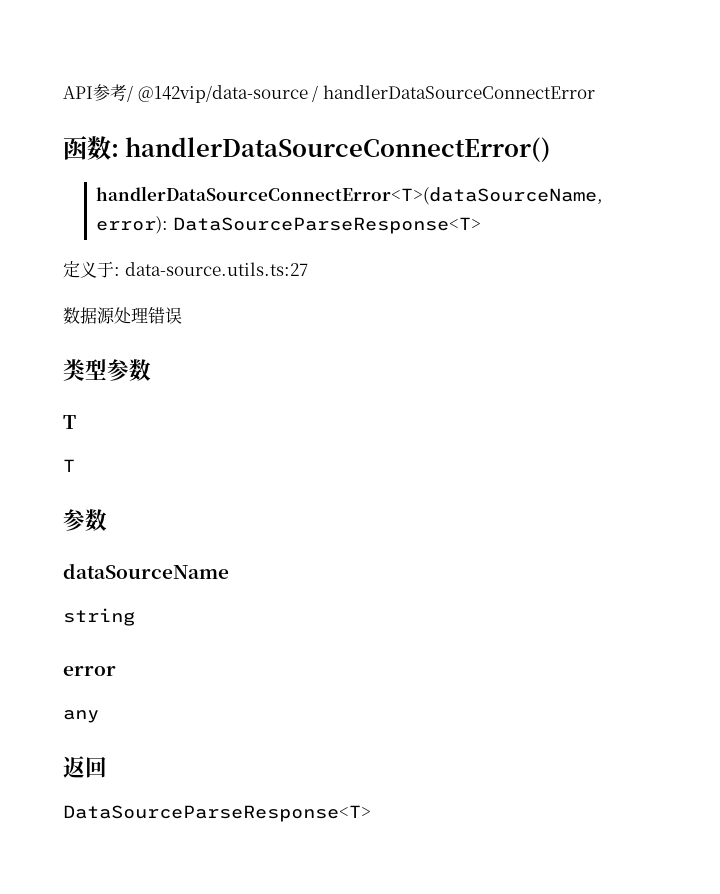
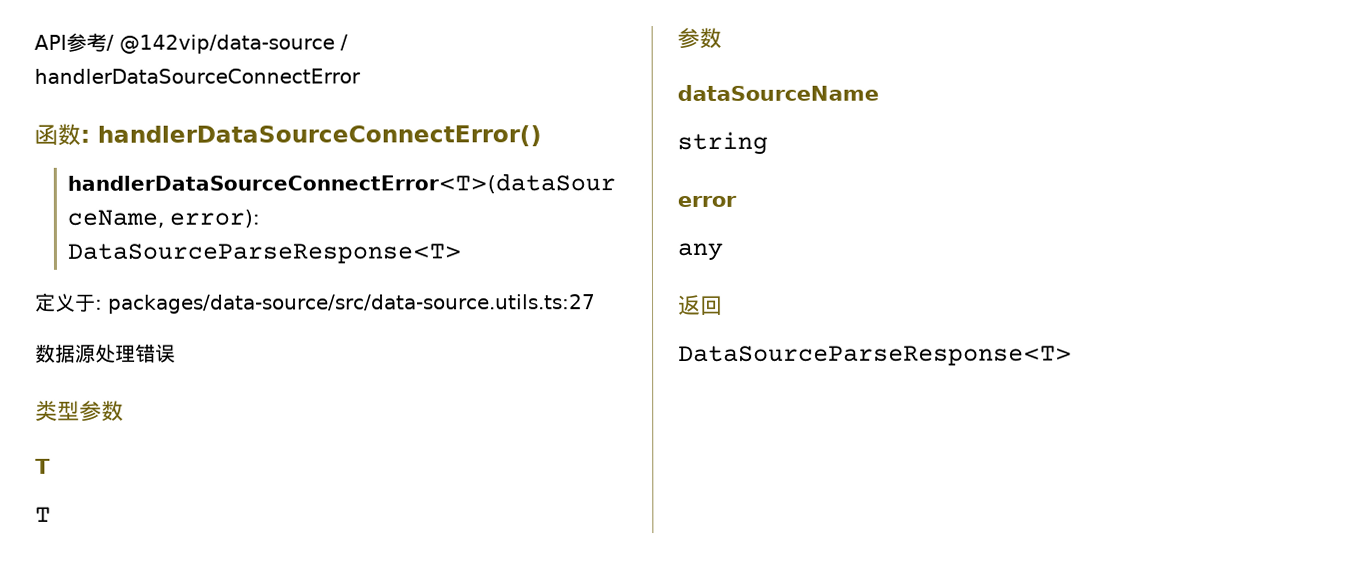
[124,262,308,276] data-source.utils.ts:27 -> [108,294,596,314] packages/data-source/src/data-source.utils.ts:27

